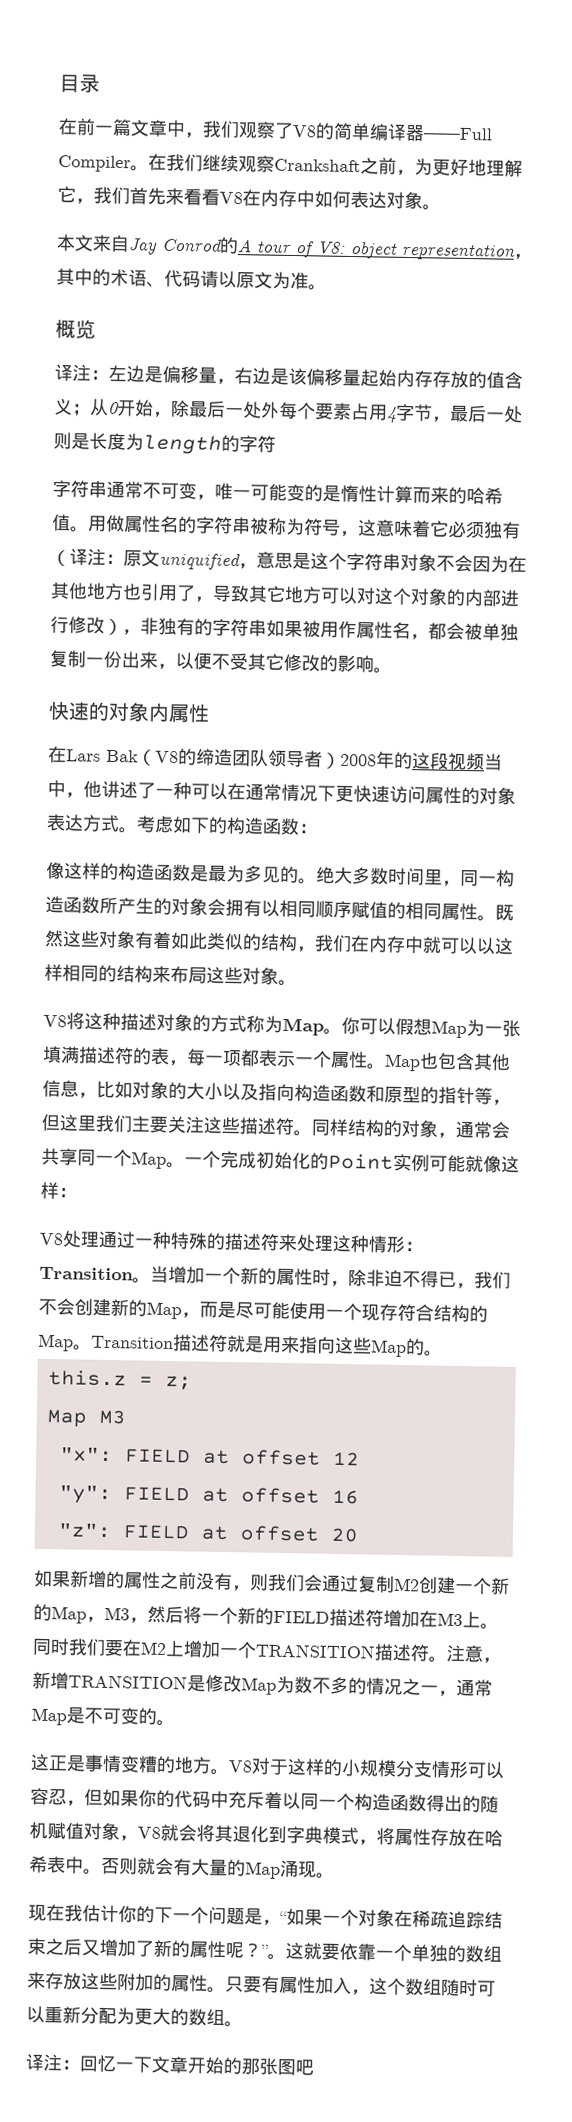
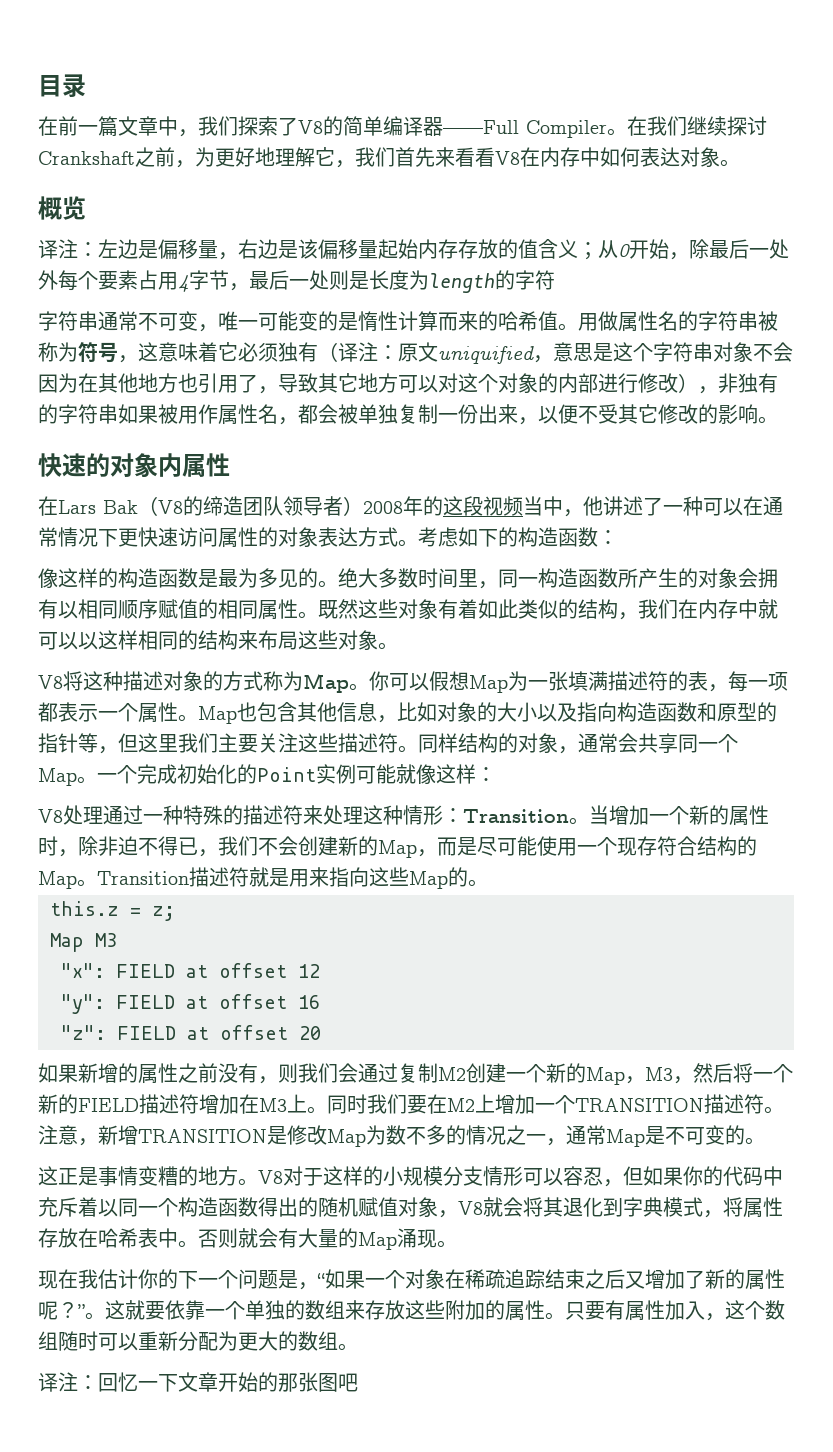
[238,121,276,139] 观察 -> [238,116,278,136] 探索
[238,155,275,173] 观察 -> [727,116,767,136] 探讨
[56,233,532,261] [56,267,327,291] // 本文来自Jay Conrod的A tour of V8: object representation，其中的术语、代码请以原文为准。 -> (740, 163) none

